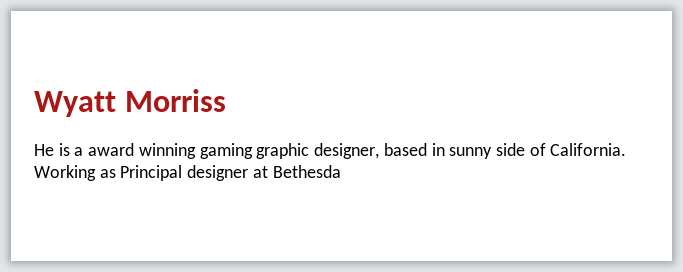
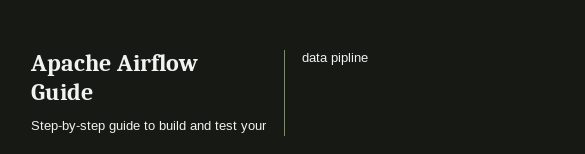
[34,89,226,117] [34,143,627,159] [34,165,341,181] Wyatt Morriss // He is a award winning gaming graphic designer, based in sunny side of California. Working as Principal designer at Bethesda -> [30,54,199,76] [31,83,93,100] [31,121,267,133] [302,53,368,65] Apache Airflow Guide // Step-by-step guide to build and test your data pipline

